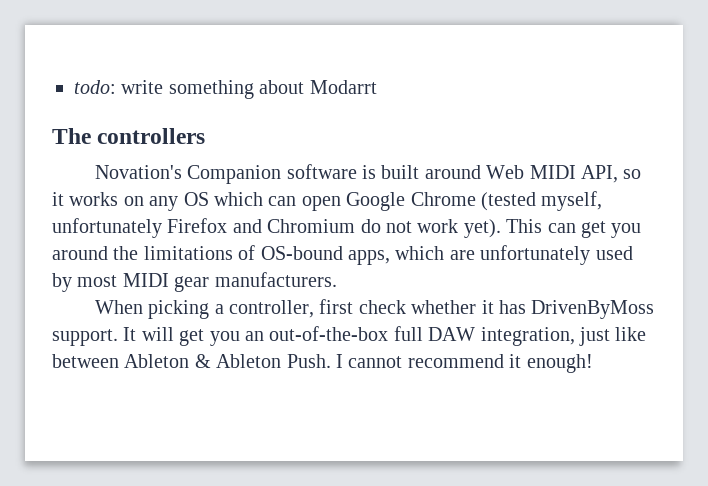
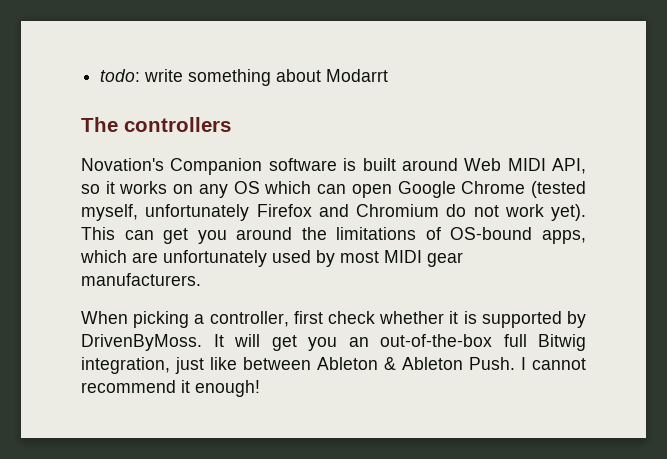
[498,300,655,319] [52,329,118,346] has DrivenByMoss support. -> [463,311,586,328] [81,334,202,351] is supported by DrivenByMoss.
[428,327,476,341] DAW -> [538,334,586,351] Bitwig

